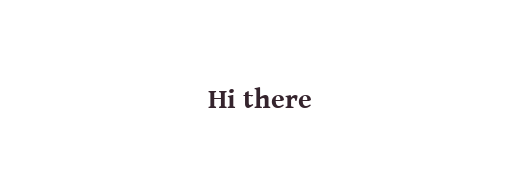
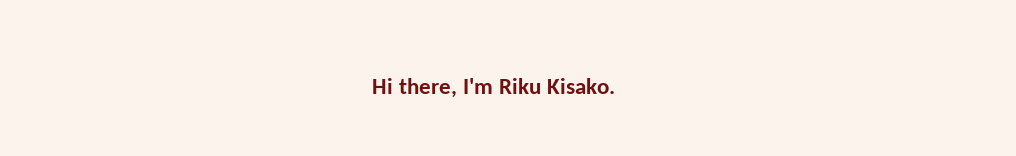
[243,87,313,108] there -> [398,78,616,98] there, I'm Riku Kisako.

